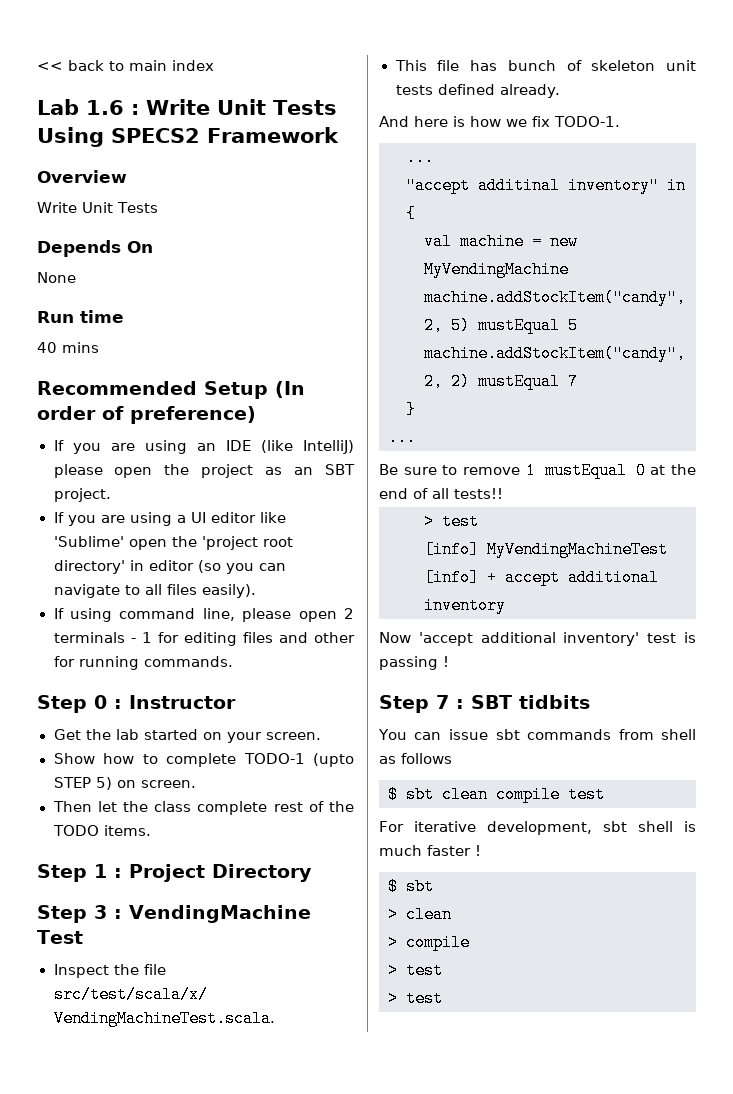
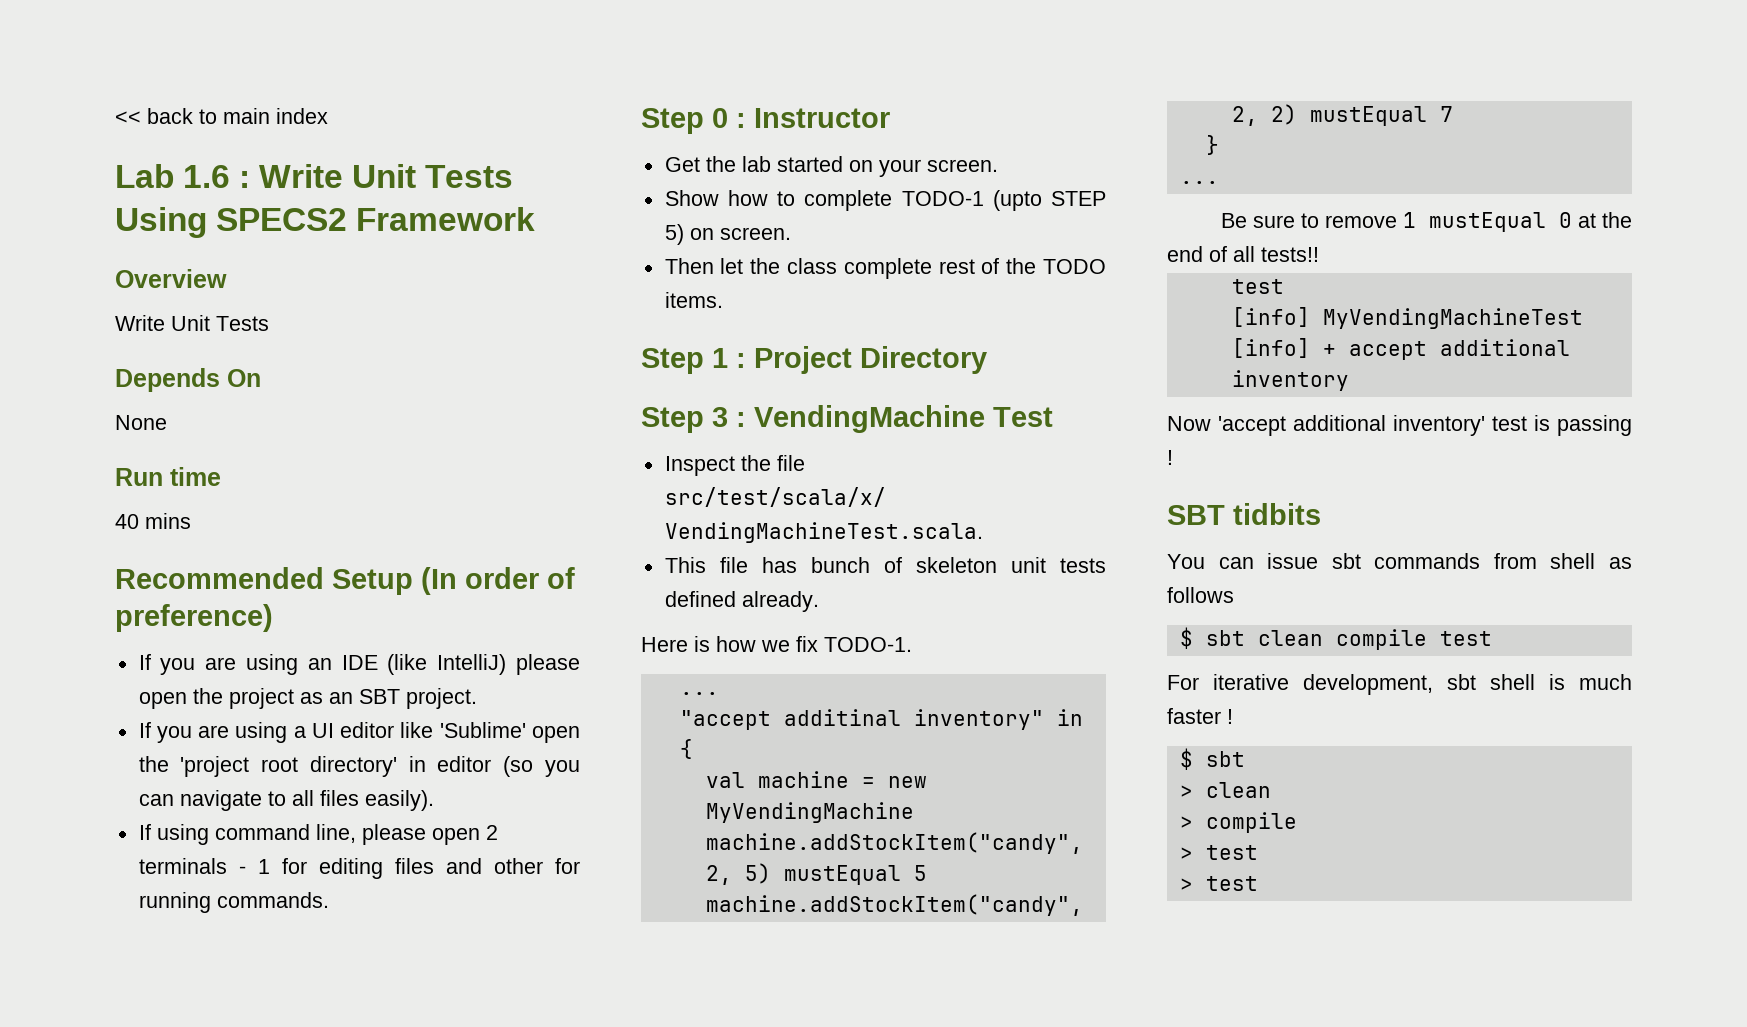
[379,116,448,127] And here -> [641,637,688,652] Here
[424,513,434,530] > -> (1319, 254) none
[379,695,464,713] Step 7 : -> (1173, 457) none

